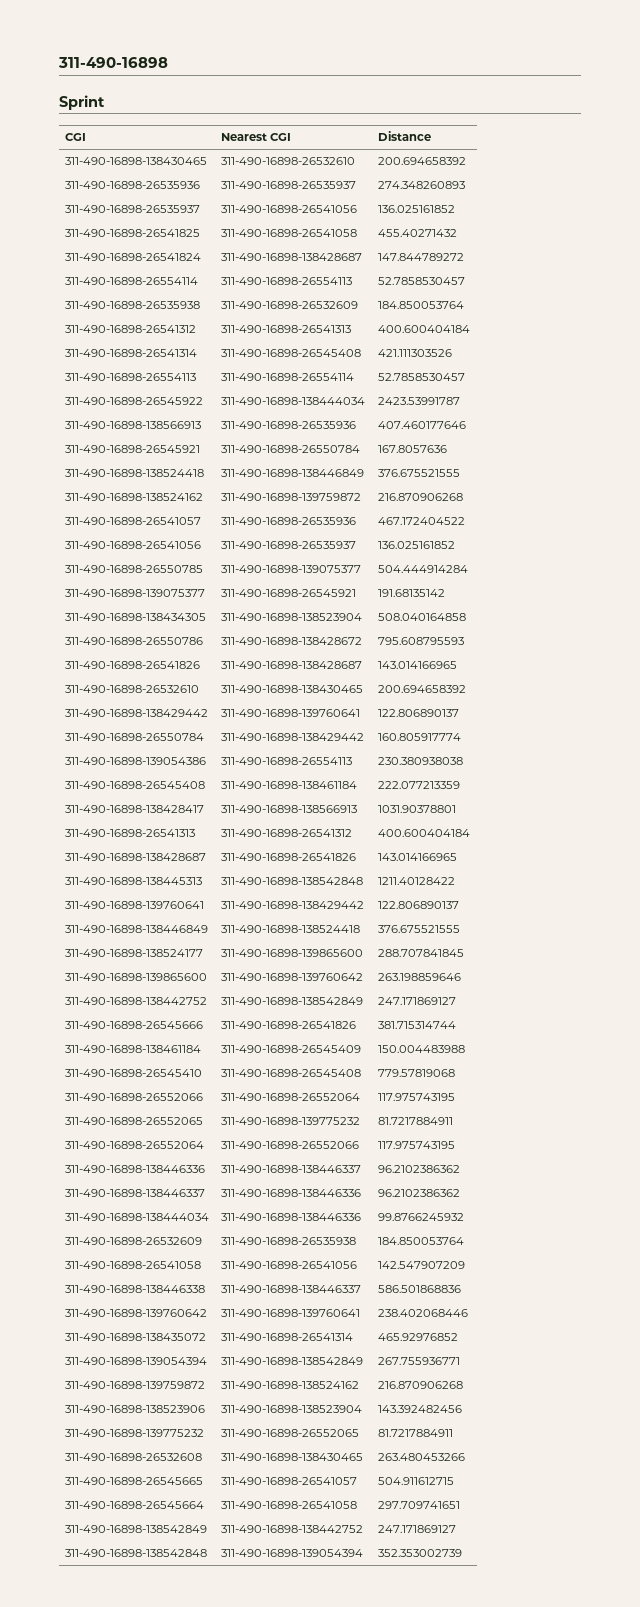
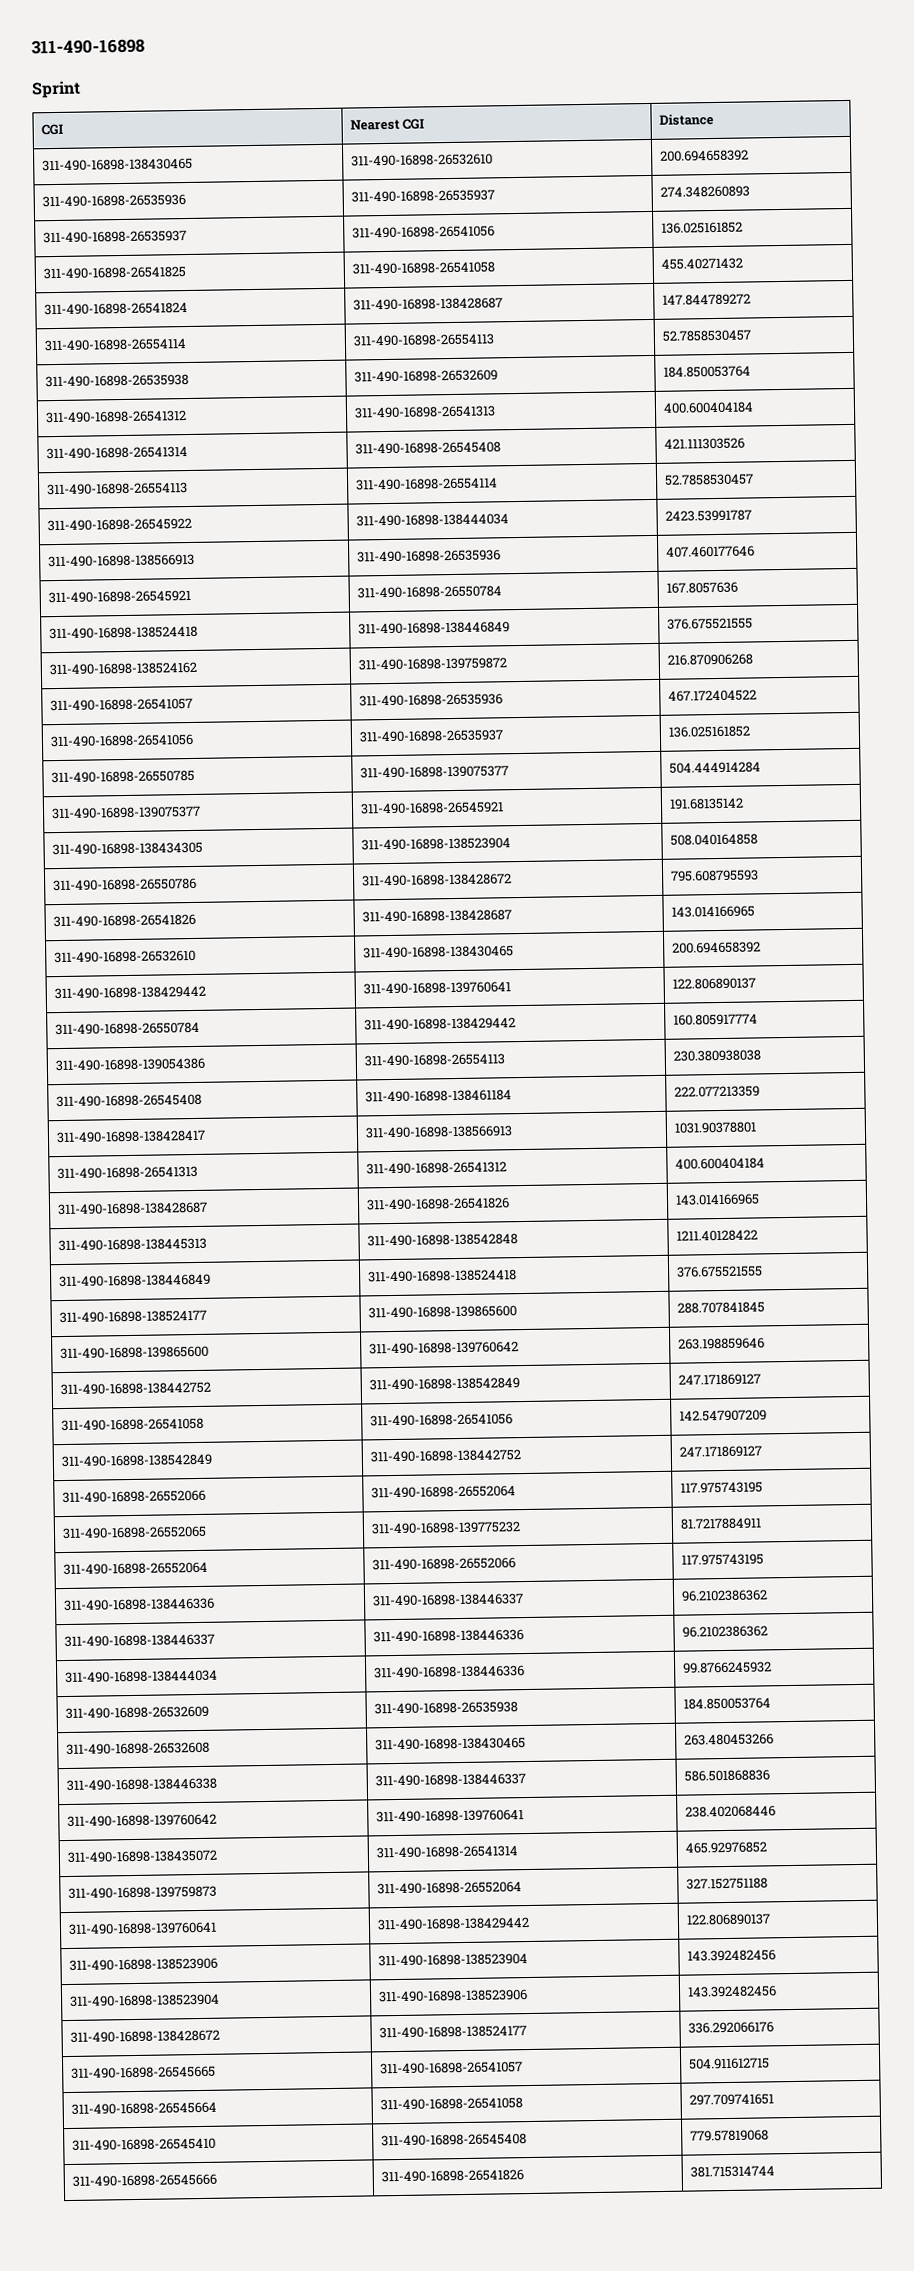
[64,901,204,909] [220,901,364,909] [377,901,459,909] // 311-490-16898-139760641 | 311-490-16898-138429442 | 122.806890137 -> (758, 1235) none
[64,1021,203,1029] [220,1021,356,1029] [377,1021,456,1029] [64,1045,201,1053] [220,1045,361,1053] [377,1045,465,1053] [64,1069,202,1077] [220,1069,361,1077] [377,1069,455,1077] 311-490-16898-26545666 | 311-490-16898-26541826 | 381.715314744 // 311-490-16898-138461184 | 311-490-16898-26545409 | 150.004483988 // 311-490-16898-26545410 | 311-490-16898-26545408 | 779.57819068 -> [60,1417,204,1432] [369,1413,513,1427] [678,1409,767,1422] [60,1453,212,1468] [369,1449,521,1463] [678,1445,762,1458] 311-490-16898-26541058 | 311-490-16898-26541056 | 142.547907209 // 311-490-16898-138542849 | 311-490-16898-138442752 | 247.171869127
[64,1261,201,1269] [220,1261,357,1269] [377,1261,465,1269] 311-490-16898-26541058 | 311-490-16898-26541056 | 142.547907209 -> [65,1741,210,1756] [374,1737,526,1751] [683,1733,774,1746] 311-490-16898-26532608 | 311-490-16898-138430465 | 263.480453266
[64,1357,207,1365] [220,1357,363,1365] [377,1357,460,1365] [64,1381,205,1389] [220,1381,359,1389] [377,1381,463,1389] [64,1405,205,1413] [220,1405,362,1413] [377,1405,462,1413] [64,1429,204,1437] [220,1429,359,1437] [377,1429,453,1437] [64,1453,202,1461] [220,1453,363,1461] [377,1453,465,1461] 311-490-16898-139054394 | 311-490-16898-138542849 | 267.755936771 // 311-490-16898-139759872 | 311-490-16898-138524162 | 216.870906268 // 311-490-16898-138523906 | 311-490-16898-138523904 | 143.392482456 // 311-490-16898-139775232 | 311-490-16898-26552065 | 81.7217884911 // 311-490-16898-26532608 | 311-490-16898-138430465 | 263.480453266 -> [67,1885,217,1900] [376,1881,522,1895] [685,1877,768,1890] [67,1921,217,1935] [376,1916,530,1931] [685,1913,771,1926] [68,1957,218,1971] [377,1953,528,1967] [686,1949,776,1962] [69,1993,220,2007] [377,1989,528,2003] [686,1985,777,1998] [69,2029,220,2043] [378,2025,527,2039] [687,2021,774,2034] 311-490-16898-139759873 | 311-490-16898-26552064 | 327.152751188 // 311-490-16898-139760641 | 311-490-16898-138429442 | 122.806890137 // 311-490-16898-138523906 | 311-490-16898-138523904 | 143.392482456 // 311-490-16898-138523904 | 311-490-16898-138523906 | 143.392482456 // 311-490-16898-138428672 | 311-490-16898-138524177 | 336.292066176
[64,1525,207,1533] [220,1525,363,1533] [377,1525,456,1533] [64,1549,207,1557] [220,1549,363,1557] [377,1549,462,1557] 311-490-16898-138542849 | 311-490-16898-138442752 | 247.171869127 // 311-490-16898-138542848 | 311-490-16898-139054394 | 352.353002739 -> [71,2137,216,2151] [380,2133,527,2147] [689,2129,769,2142] [71,2173,217,2187] [380,2169,524,2183] [689,2165,775,2178] 311-490-16898-26545410 | 311-490-16898-26545408 | 779.57819068 // 311-490-16898-26545666 | 311-490-16898-26541826 | 381.715314744

